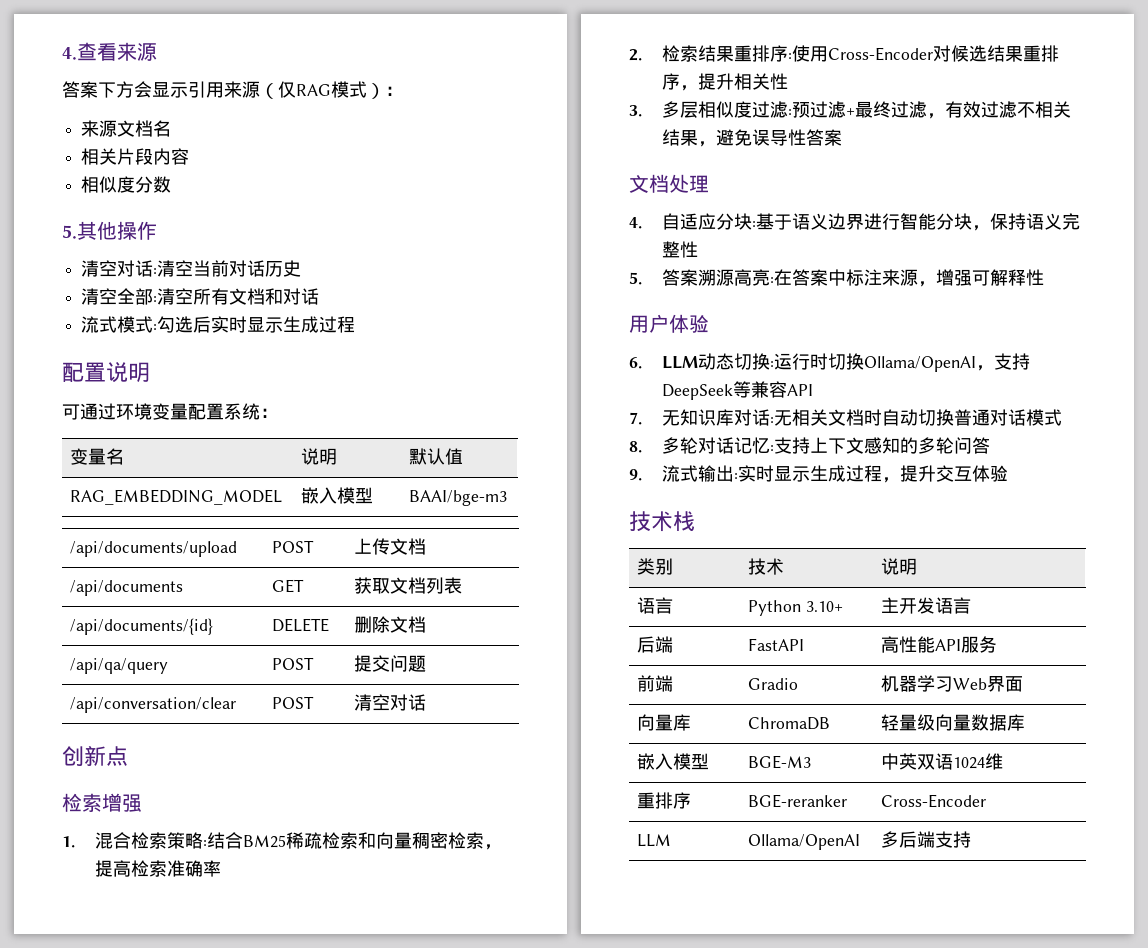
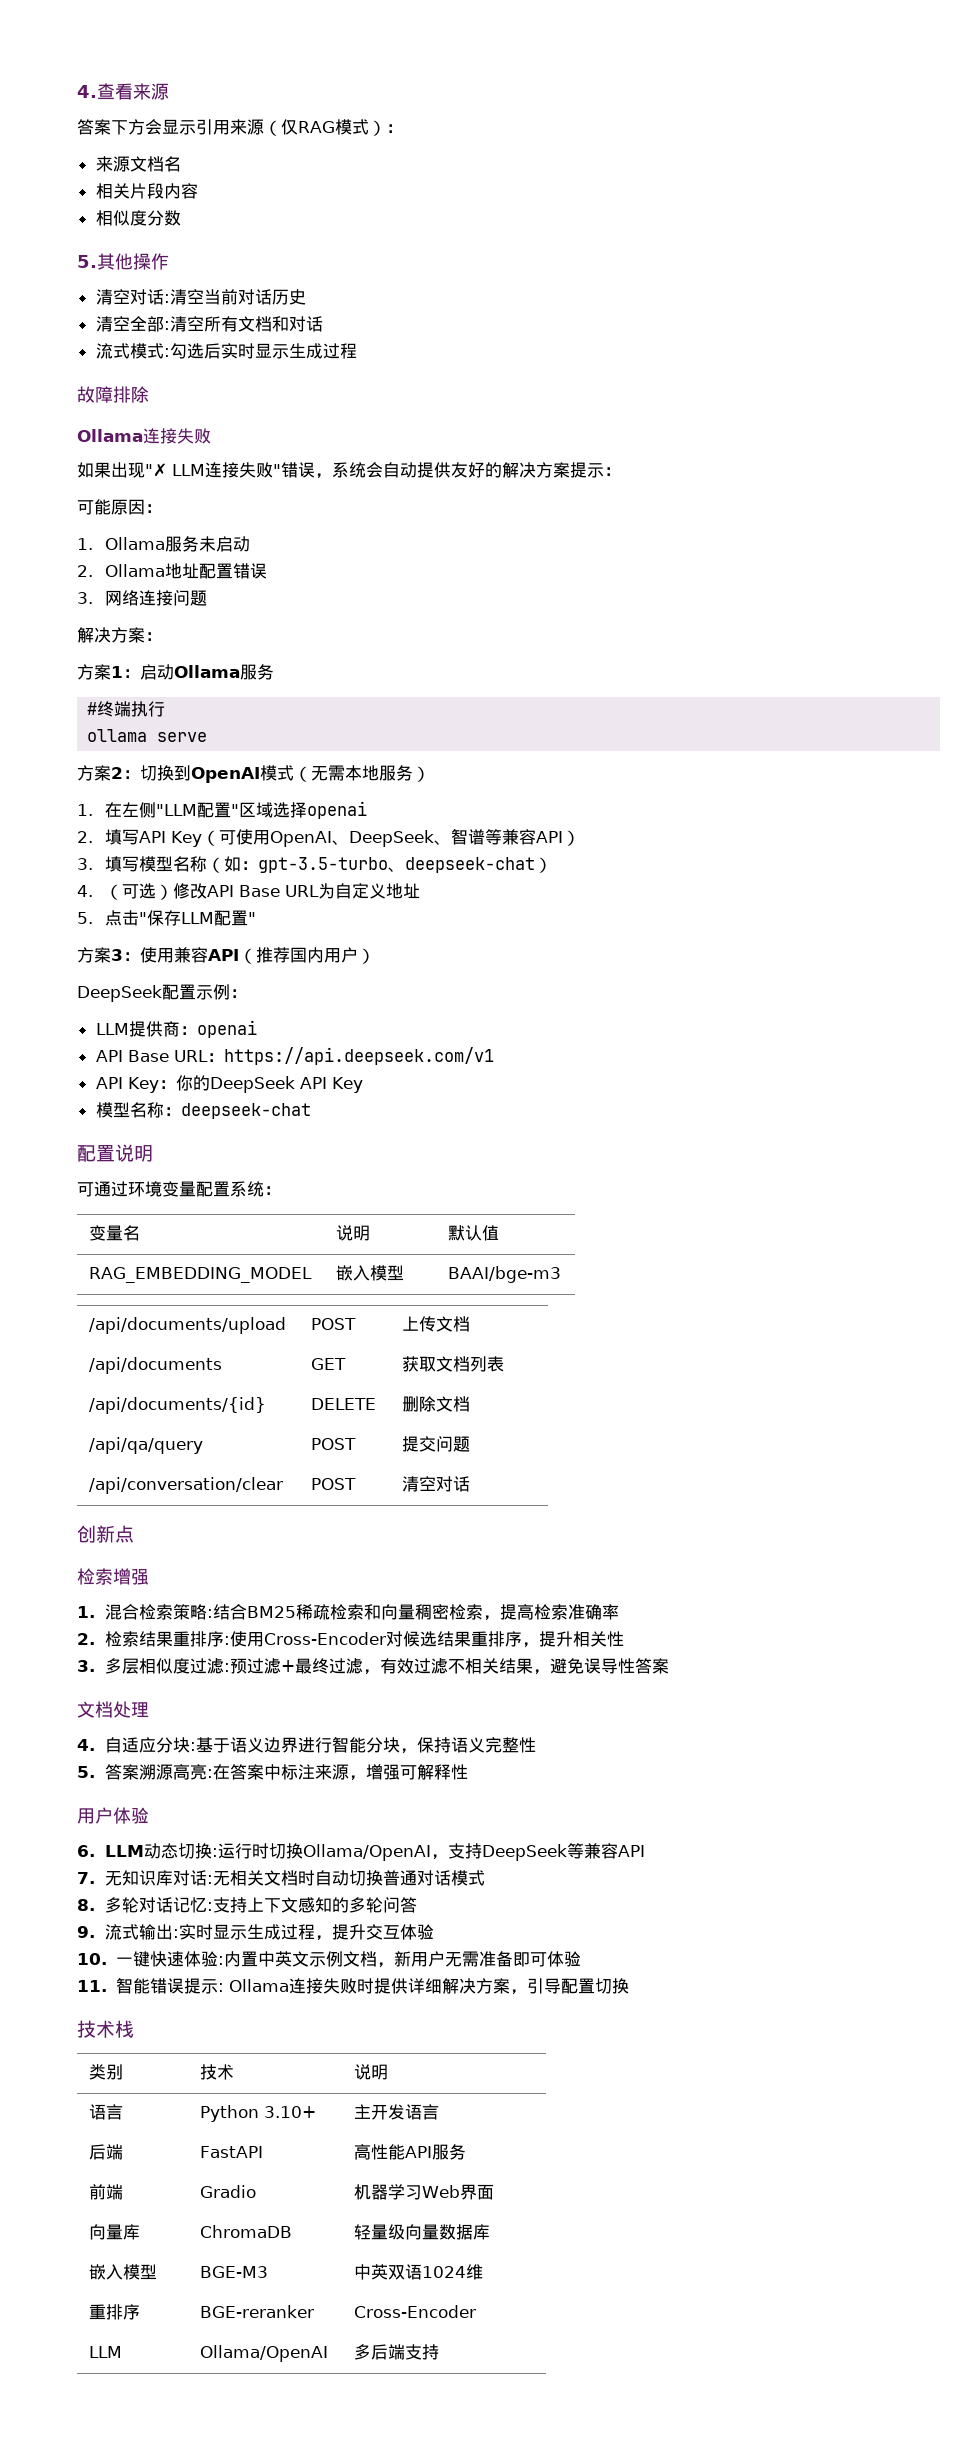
(356, 324) none -> [77,386,149,403] [77,428,211,444] [77,462,621,479] [77,499,162,515] [77,536,250,552] [77,563,267,579] [77,590,207,606] [77,627,162,643] [77,664,274,680] [87,701,166,717] [87,729,208,742] [77,765,430,783] [77,801,367,819] [77,828,580,847] [77,856,552,873] [77,883,420,900] [77,910,256,926] [77,947,375,964] [77,984,247,1002] [95,1020,257,1038] [95,1047,494,1065] [95,1075,363,1093] [95,1102,311,1119] // 故障排除 // Ollama连接失败 // 如果出现"✗ LLM连接失败"错误，系统会自动提供友好的解决方案提示： // 可能原因： // 1. Ollama服务未启动 // 2. Ollama地址配置错误 // 3.网络连接问题 // 解决方案： // 方案1：启动Ollama服务 // #终端执行 // ollama serve // 方案2：切换到OpenAI模式（无需本地服务） // 1.在左侧"LLM配置"区域选择openai // 2.填写API Key（可使用OpenAI、DeepSeek、智谱等兼容API） // 3.填写模型名称（如：gpt-3.5-turbo、deepseek-chat） // 4.（可选）修改API Base URL为自定义地址 // 5.点击"保存LLM配置" // 方案3：使用兼容API（推荐国内用户） // DeepSeek配置示例： // LLM提供商：openai // API Base URL：https://api.deepseek.com/v1 // API Key：你的DeepSeek API Key // 模型名称：deepseek-chat
(1008, 473) none -> [77,1951,581,1968] [77,1977,629,1995] // 10.一键快速体验:内置中英文示例文档，新用户无需准备即可体验 // 11.智能错误提示: Ollama连接失败时提供详细解决方案，引导配置切换

